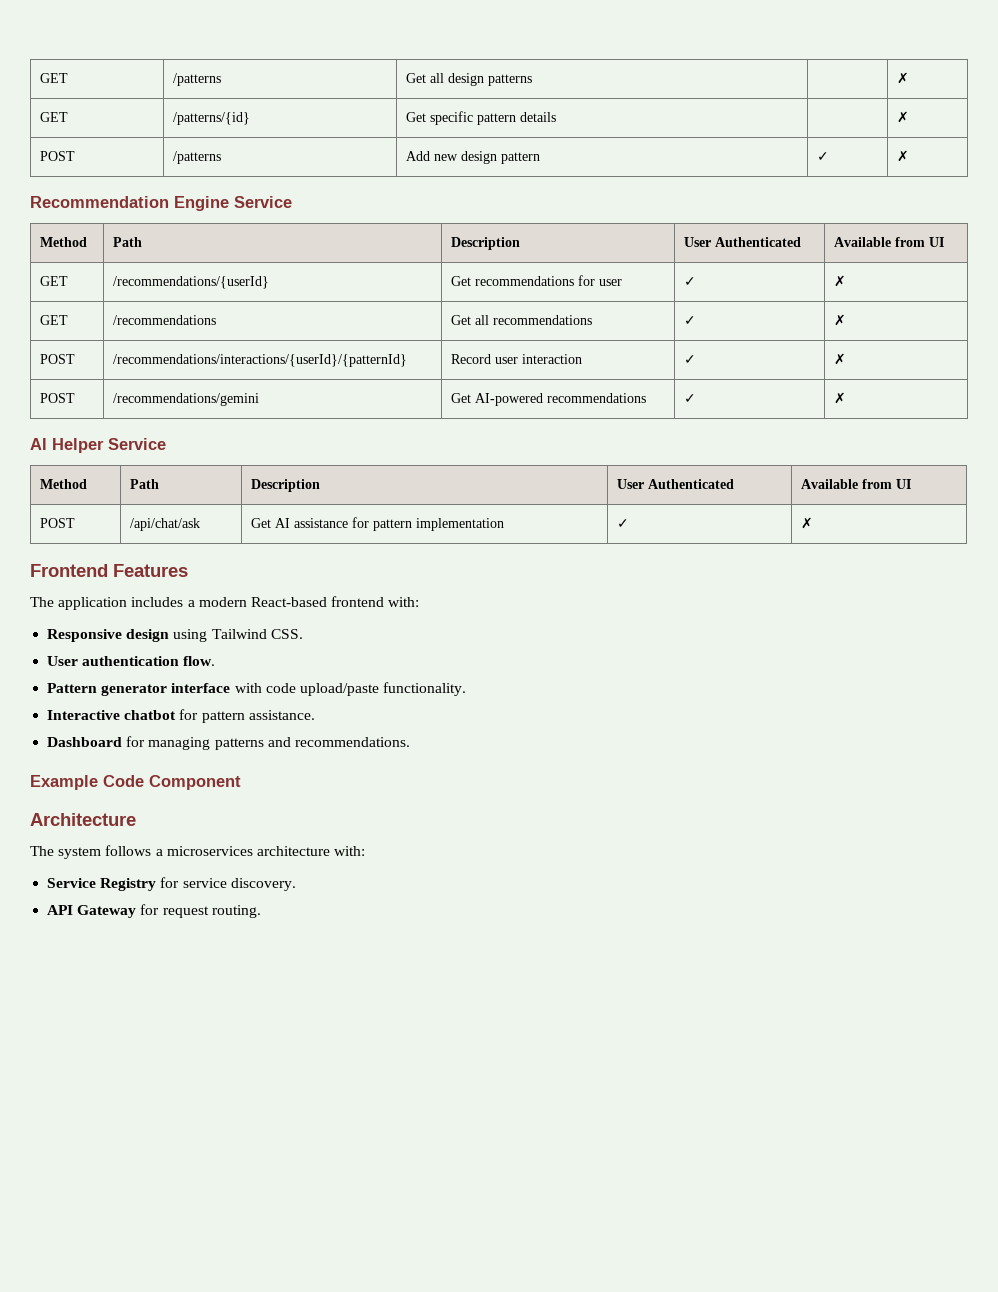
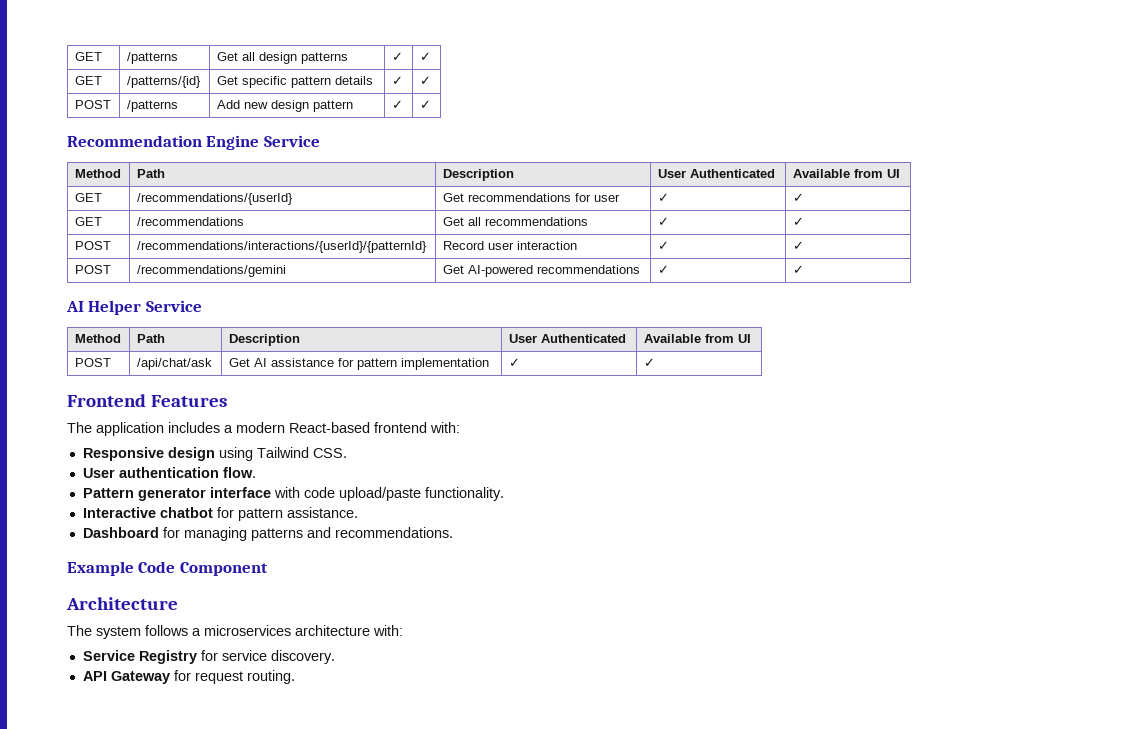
[897,72,910,84] | ✗ -> [391,52,403,61] [419,52,431,61] ✓ | ✓
[897,111,910,123] | ✗ -> [391,76,403,85] [419,76,431,85] ✓ | ✓
[897,150,910,162] ✗ -> [419,100,431,109] ✓
[834,275,847,287] ✗ -> [792,193,804,202] ✓
[834,314,847,326] ✗ -> [792,217,804,226] ✓
[834,353,847,365] ✗ -> [792,241,804,250] ✓
[834,392,847,404] ✗ -> [792,265,804,274] ✓
[801,517,814,529] ✗ -> [643,358,655,367] ✓

